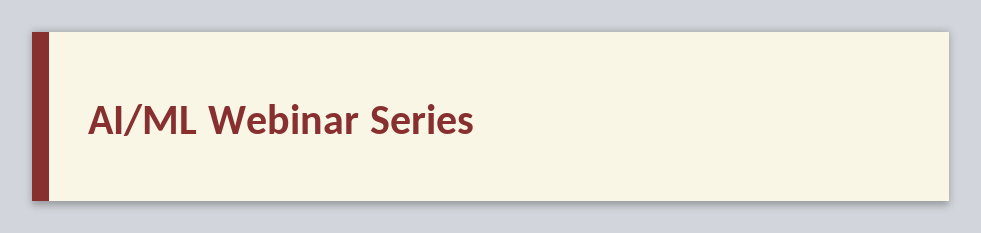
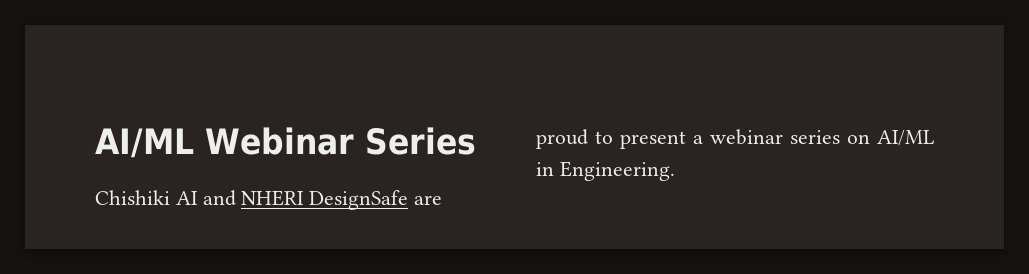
(475, 119) none -> [95,190,443,210] [536,129,934,149] [536,161,675,181] // Chishiki AI and NHERI DesignSafe are proud to present a webinar series on AI/ML in Engineering.

